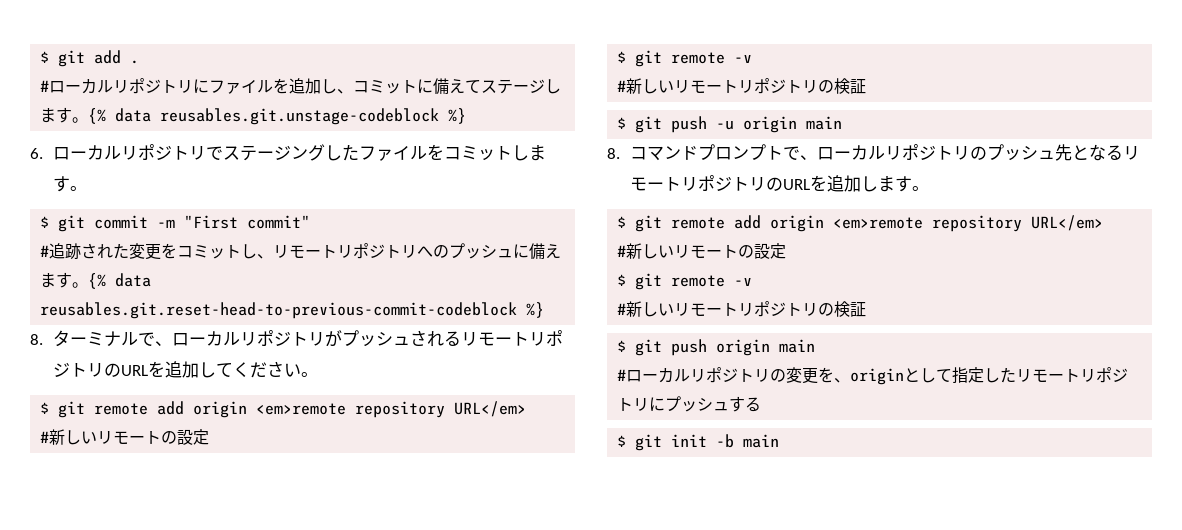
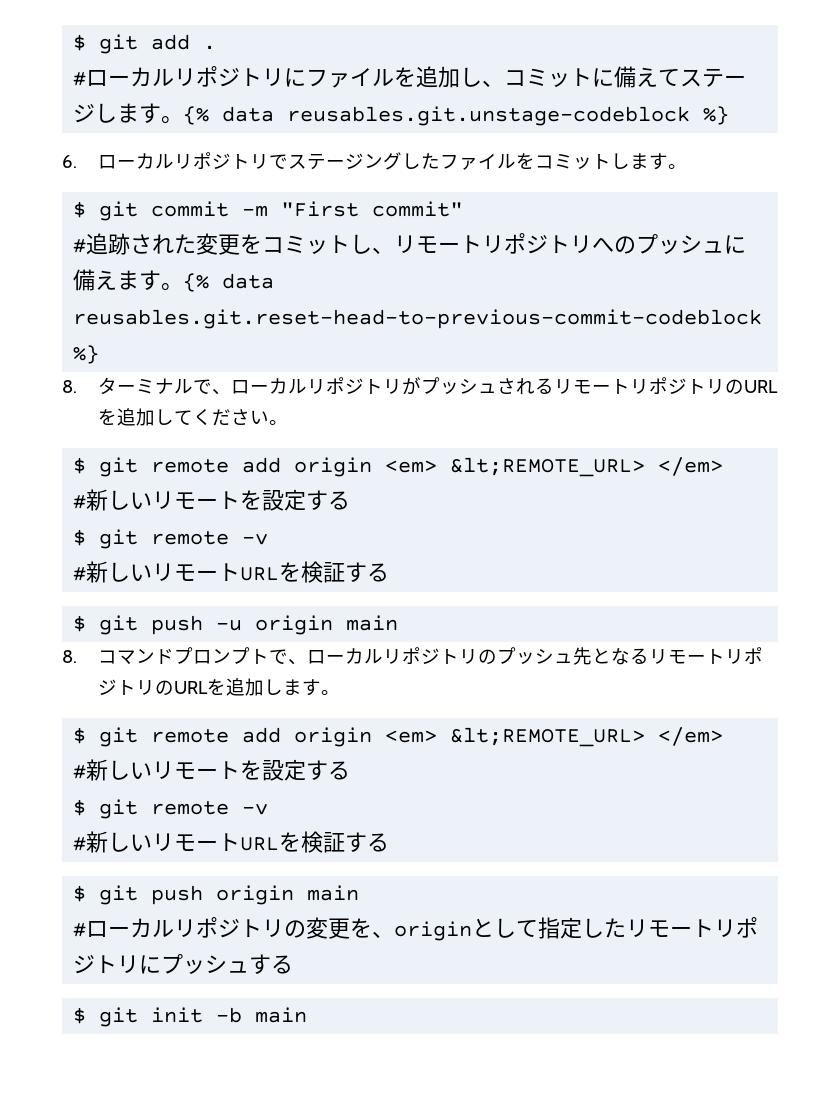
[256,401,527,418] [40,429,210,445] [617,50,753,67] [617,78,867,94] <em>remote repository URL</em> // #新しいリモートの設定 // $ git remote -v // #新しいリモートリポジトリの検証 -> [385,457,724,477] [73,489,351,511] [73,529,269,549] [73,561,390,583] <em> &lt;REMOTE_URL> </em> // #新しいリモートを設定する // $ git remote -v // #新しいリモートURLを検証する
[833,215,1104,232] [617,243,787,259] [617,273,753,290] [617,301,867,317] <em>remote repository URL</em> // #新しいリモートの設定 // $ git remote -v // #新しいリモートリポジトリの検証 -> [385,727,724,747] [73,759,351,781] [73,799,269,819] [73,831,390,853] <em> &lt;REMOTE_URL> </em> // #新しいリモートを設定する // $ git remote -v // #新しいリモートURLを検証する

